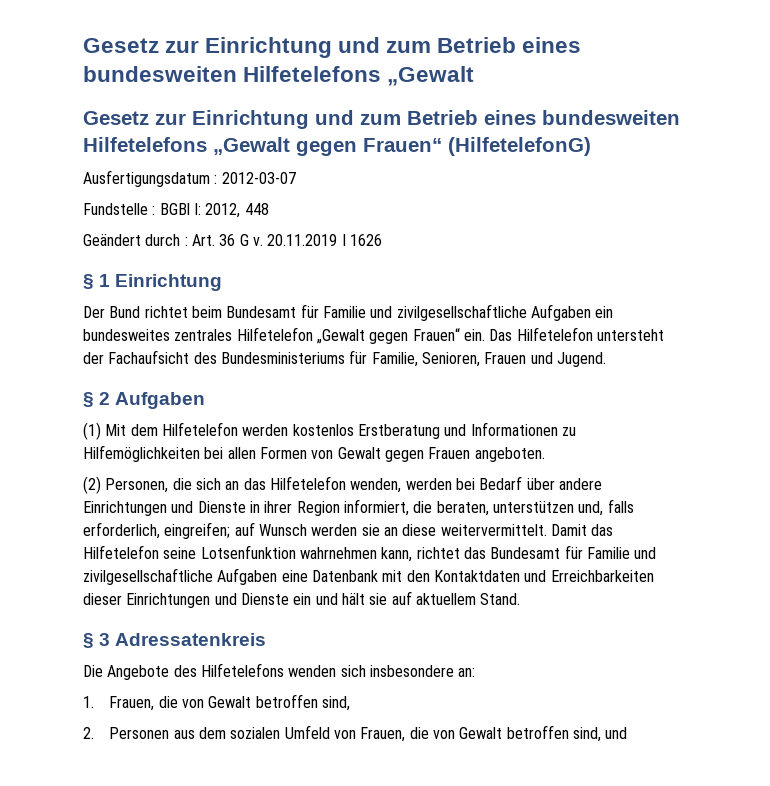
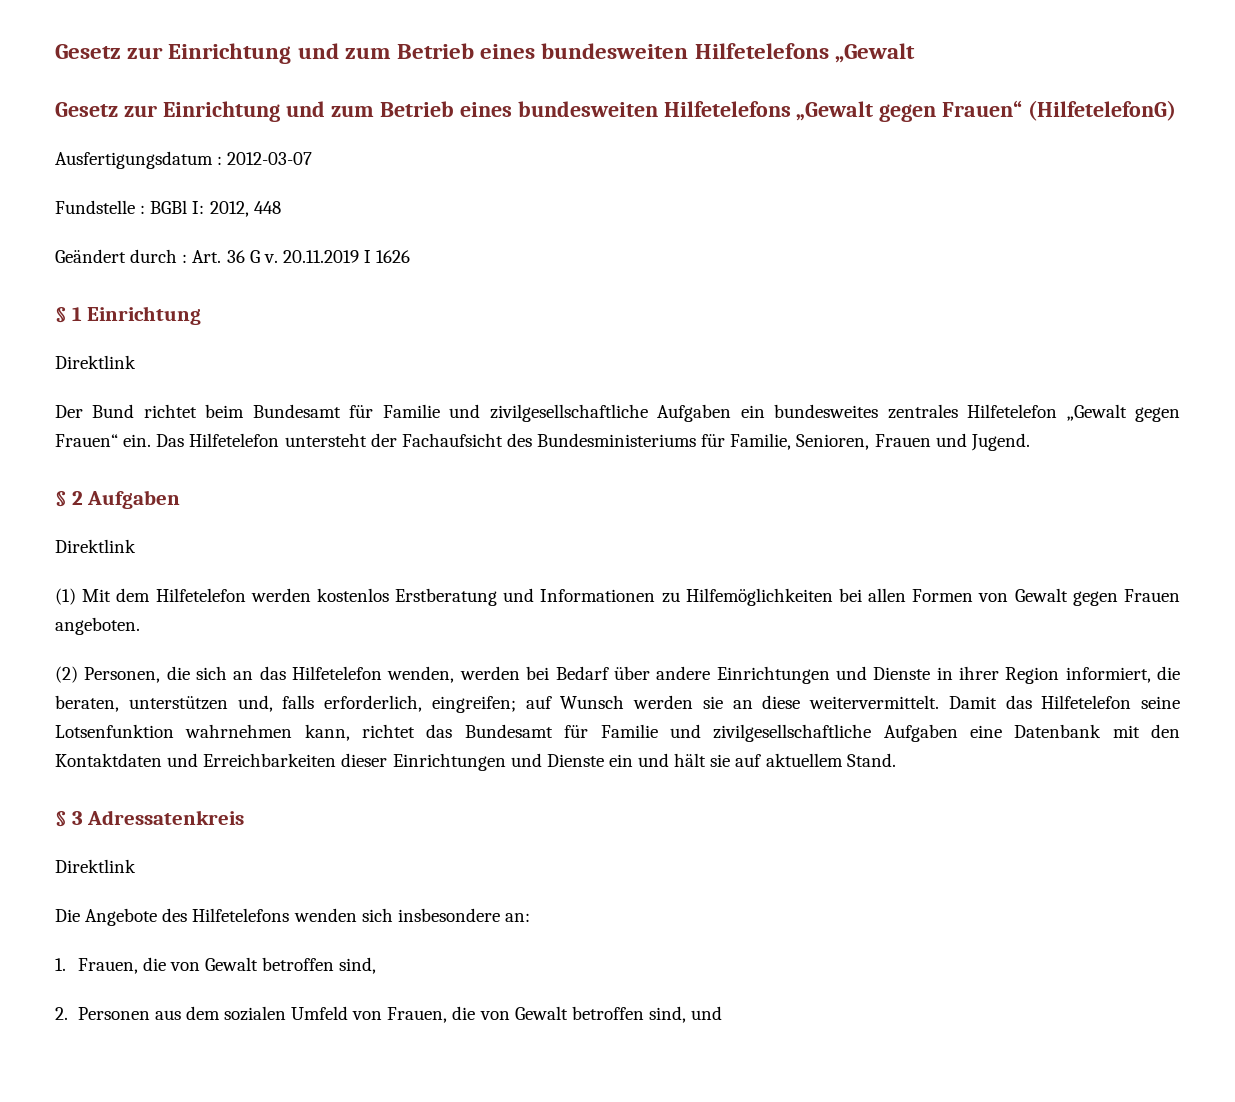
(223, 282) none -> [55,355,136,369] // Direktlink
(206, 400) none -> [55,539,136,553] // Direktlink
(267, 639) none -> [55,859,136,873] // Direktlink

